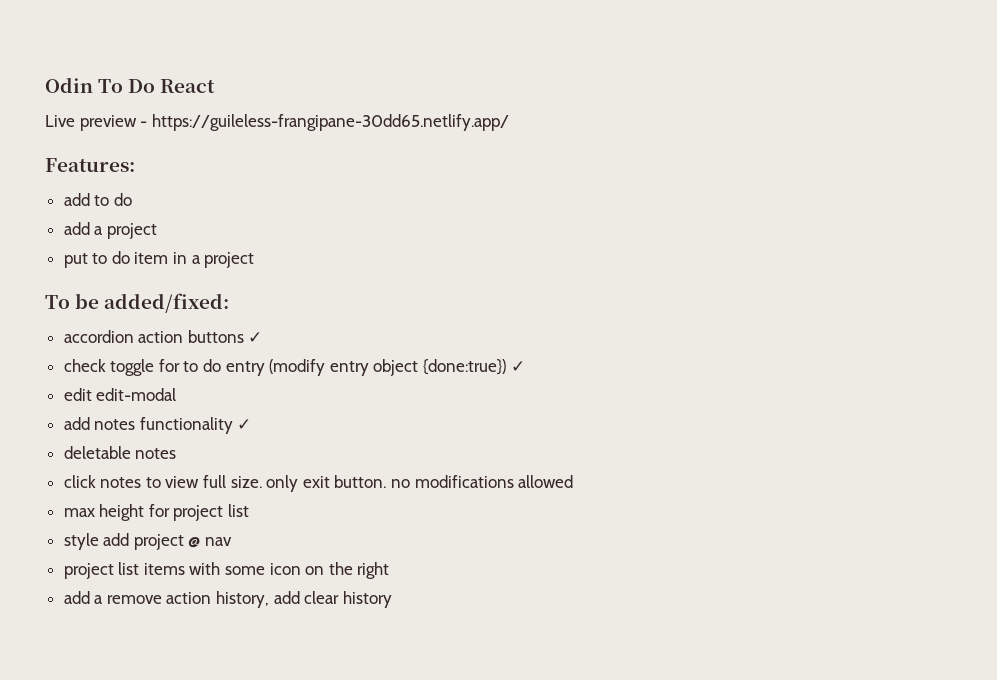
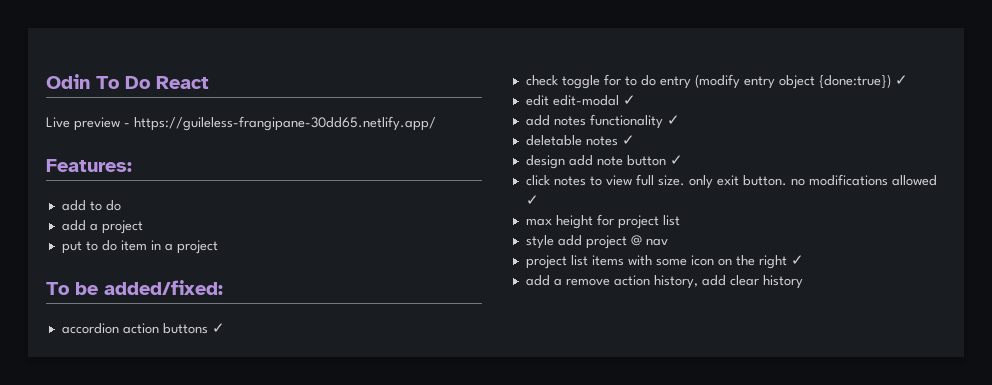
(177, 394) none -> [622,95,636,105] ✓
(177, 453) none -> [621,135,635,145] [525,155,683,169] ✓ // design add note button ✓
(574, 481) none -> [525,195,539,205] ✓
(390, 570) none -> [790,255,804,265] ✓

